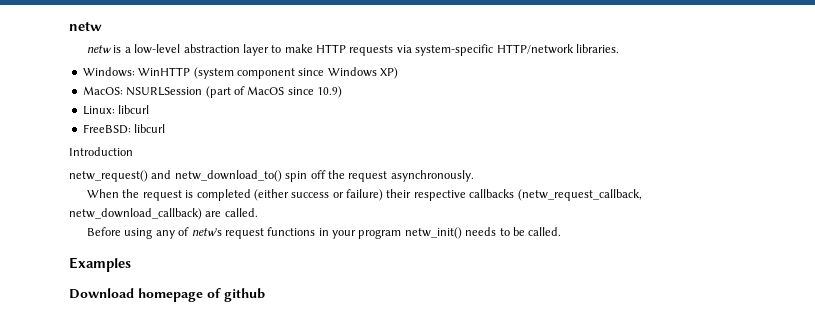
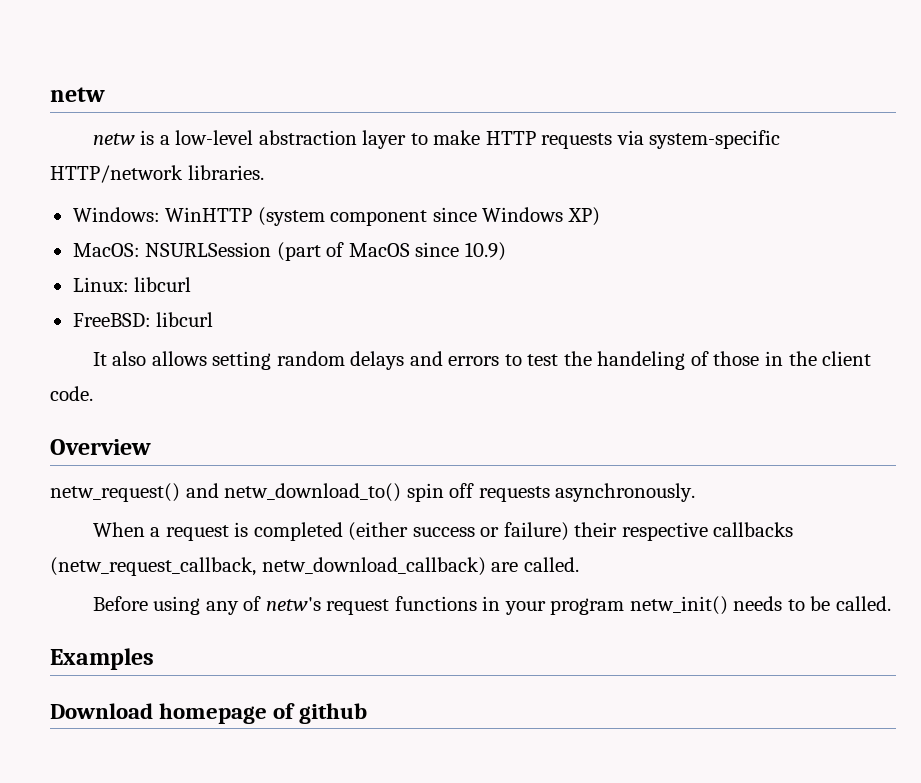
[69,147,133,156] Introduction -> [92,351,872,370] [50,386,93,401] [50,439,151,455] It also allows setting random delays and errors to test the handeling of those in the client code. // Overview
[327,170,388,182] the request -> [478,486,550,502] requests
[122,189,140,198] the -> [150,527,161,537] a

